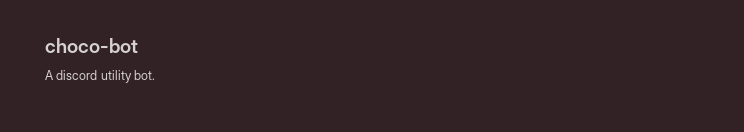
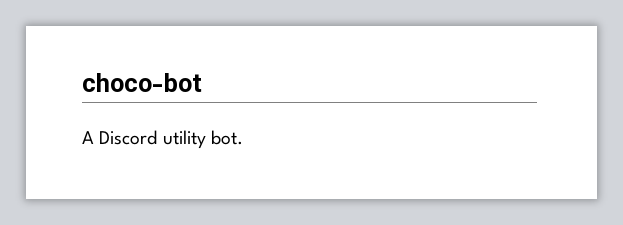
[56,70,98,80] discord -> [99,130,158,145] Discord

